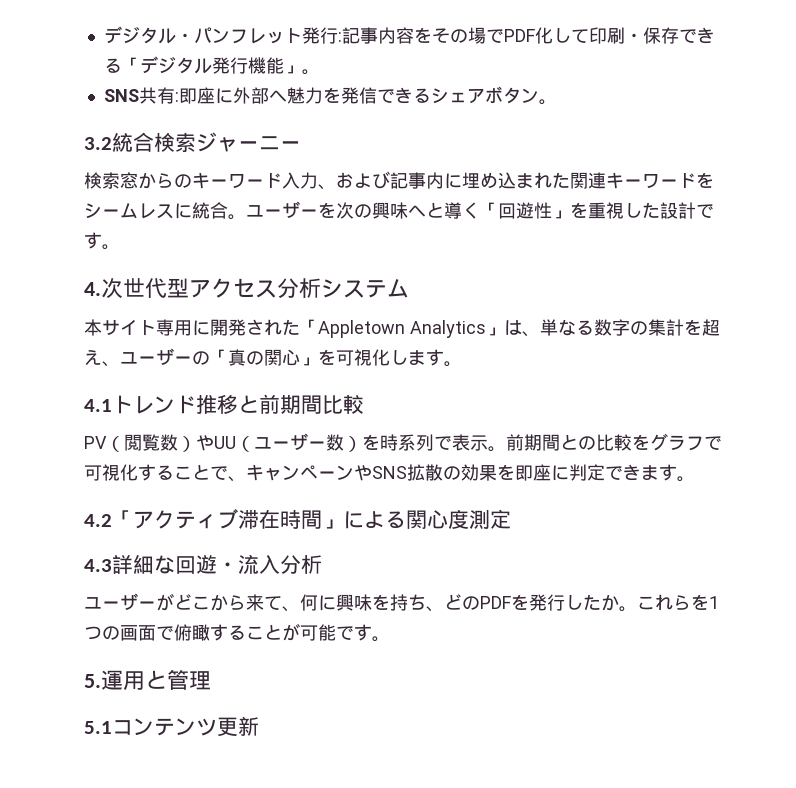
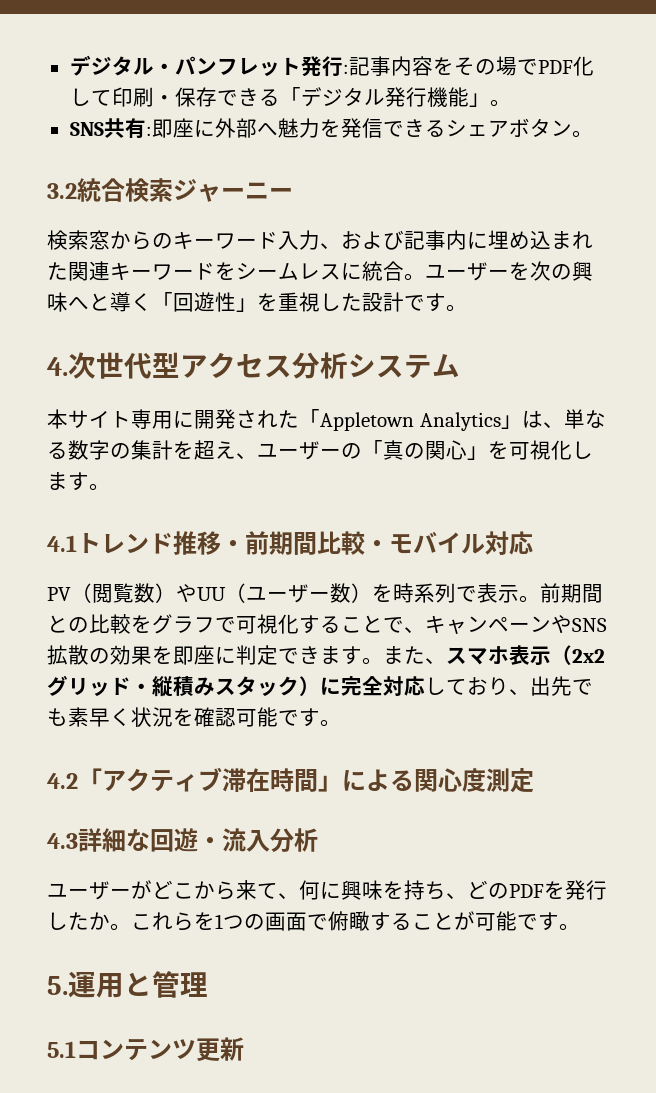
[238,395,259,413] と -> [221,540,245,552] ・
(364, 404) none -> [365,531,533,555] ・モバイル対応
(695, 479) none -> [383,645,605,665] [47,675,593,697] [47,707,341,727] また、スマホ表示（2x2グリッド・縦積みスタック）に完全対応しており、出先でも素早く状況を確認可能です。

